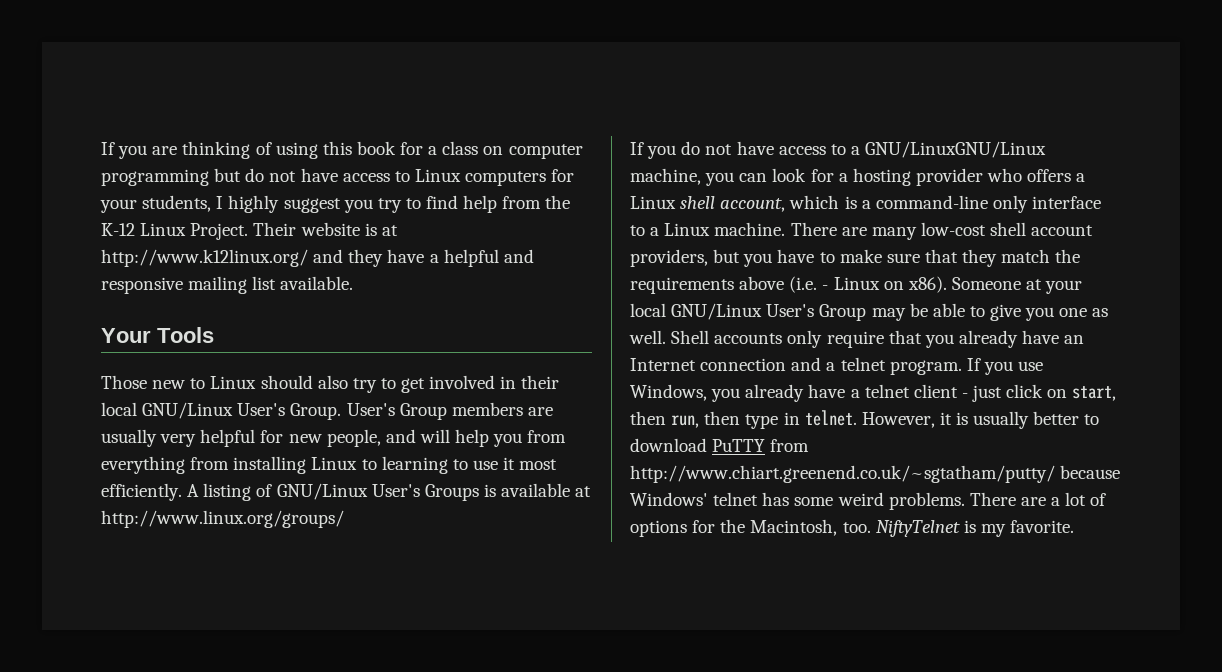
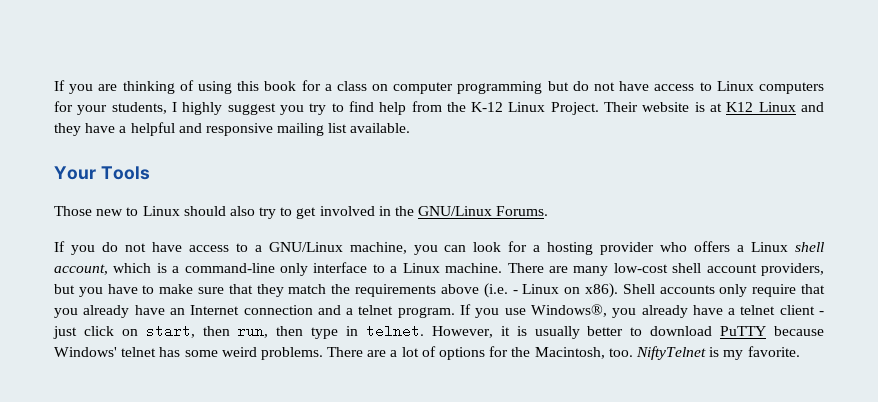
[101,249,308,267] http://www.k12linux.org/ -> [726,102,796,112] K12 Linux
[521,375,560,389] [101,402,553,420] [101,429,567,447] [101,456,558,474] [101,483,592,501] [101,510,344,528] their local GNU/Linux User's Group. User's Group members are usually very helpful for new people, and will help you from everything from installing Linux to learning to use it most efficiently. A listing of GNU/Linux User's Groups is available at http://www.linux.org/groups/ -> [395,206,549,216] the GNU/Linux Forums.
[865,141,1047,158] GNU/LinuxGNU/Linux -> [268,242,343,252] GNU/Linux
[951,277,1083,294] [630,303,1109,321] [629,330,666,344] Someone at your local GNU/Linux User's Group may be able to give you one as well. -> (618, 290) none
[630,384,707,401] Windows, -> [530,304,607,317] Windows®,
[770,439,810,452] [630,465,1055,483] from http://www.chiart.greenend.co.uk/~sgtatham/putty/ -> (767, 331) none

